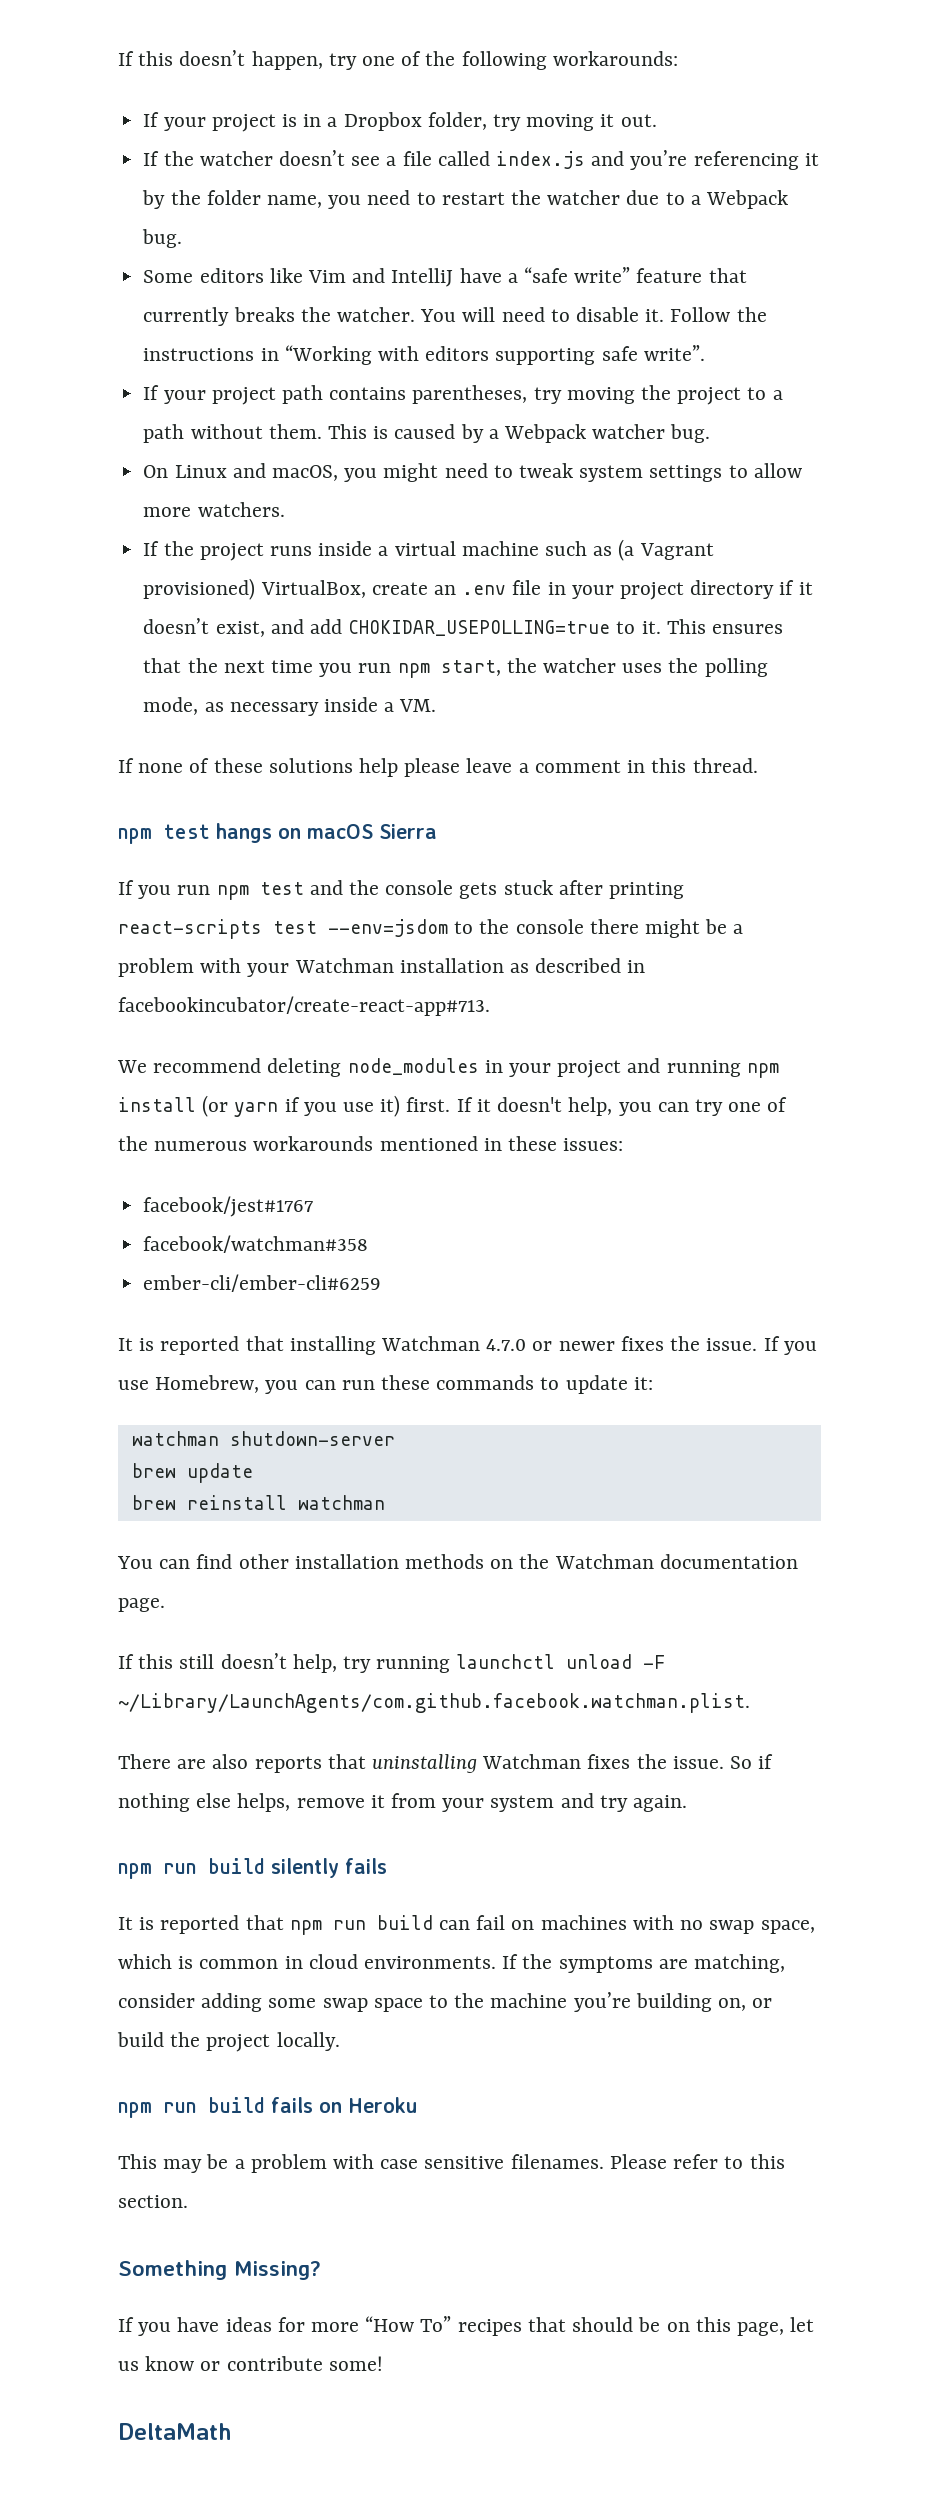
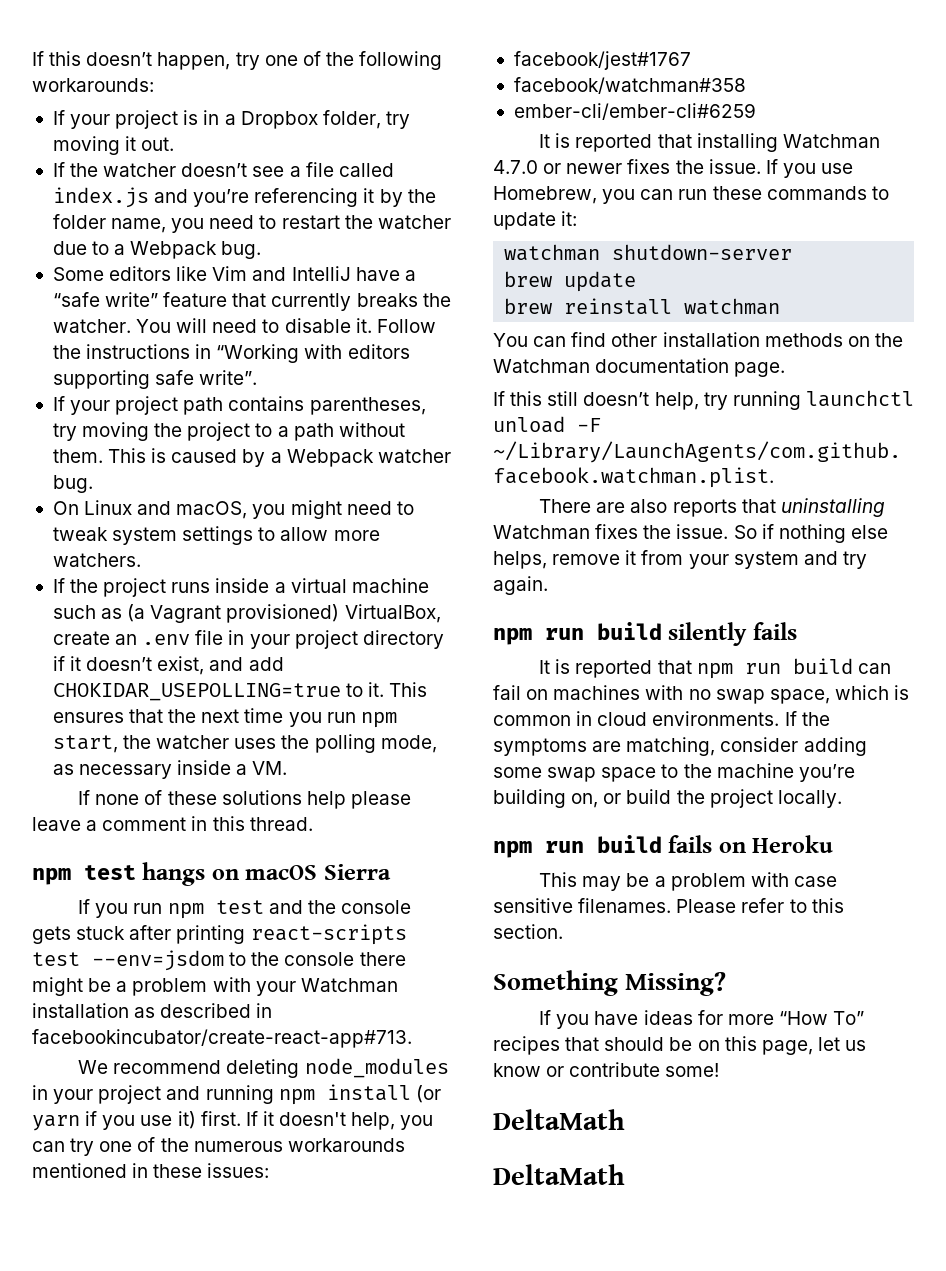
(232, 2431) none -> [493,1164,625,1185] // DeltaMath

